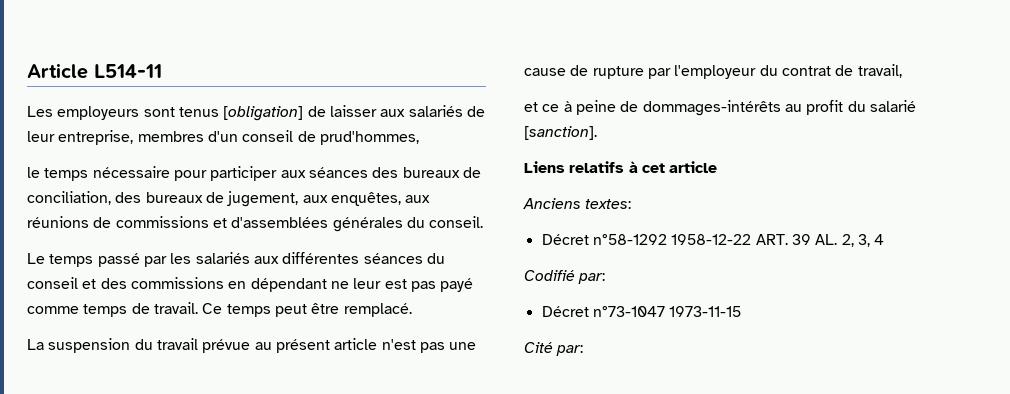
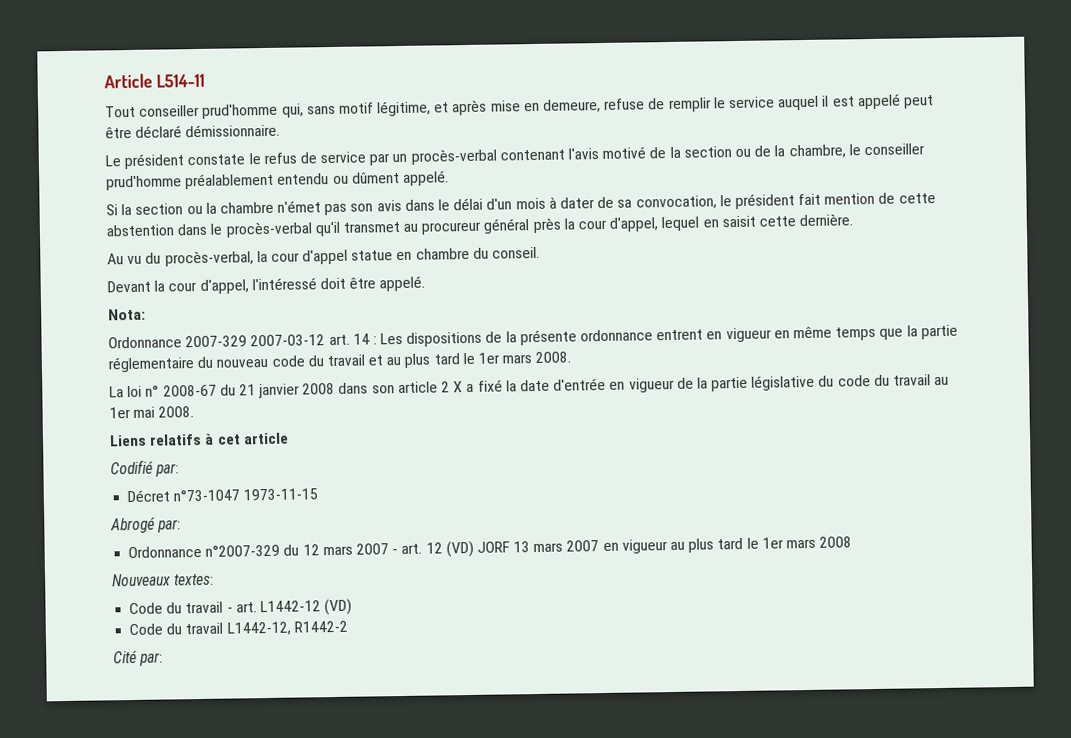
[27,105,485,121] [27,130,419,145] [27,166,481,181] [27,191,431,207] [27,216,484,232] [27,252,445,267] [27,277,474,292] [27,302,412,317] [27,338,477,353] [524,64,902,79] [524,100,916,116] [524,126,597,140] Les employeurs sont tenus [obligation] de laisser aux salariés de leur entreprise, membres d'un conseil de prud'hommes, // le temps nécessaire pour participer aux séances des bureaux de conciliation, des bureaux de jugement, aux enquêtes, aux réunions de commissions et d'assemblées générales du conseil. // Le temps passé par les salariés aux différentes séances du conseil et des commissions en dépendant ne leur est pas payé comme temps de travail. Ce temps peut être remplacé. // La suspension du travail prévue au présent article n'est pas une cause de rupture par l'employeur du contrat de travail, // et ce à peine de dommages-intérêts au profit du salarié [sanction]. -> [105,93,934,119] [105,123,281,139] [105,143,925,170] [106,170,449,191] [106,192,936,216] [106,213,854,238] [107,246,541,267] [107,275,426,294] [108,308,146,321] [108,324,958,349] [108,351,572,373] [109,374,950,399] [109,406,195,419] Tout conseiller prud'homme qui, sans motif légitime, et après mise en demeure, refuse de remplir le service auquel il est appelé peut être déclaré démissionnaire. // Le président constate le refus de service par un procès-verbal contenant l'avis motivé de la section ou de la chambre, le conseiller prud'homme préalablement entendu ou dûment appelé. // Si la section ou la chambre n'émet pas son avis dans le délai d'un mois à dater de sa convocation, le président fait mention de cette abstention dans le procès-verbal qu'il transmet au procureur général près la cour d'appel, lequel en saisit cette dernière. // Au vu du procès-verbal, la cour d'appel statue en chambre du conseil. // Devant la cour d'appel, l'intéressé doit être appelé. // Nota: // Ordonnance 2007-329 2007-03-12 art. 14 : Les dispositions de la présente ordonnance entrent en vigueur en même temps que la partie réglementaire du nouveau code du travail et au plus tard le 1er mars 2008. // La loi n° 2008-67 du 21 janvier 2008 dans son article 2 X a fixé la date d'entrée en vigueur de la partie législative du code du travail au 1er mai 2008.
[523,198,632,209] [541,234,885,247] // Anciens textes: // Décret n°58-1292 1958-12-22 ART. 39 AL. 2, 3, 4 -> (289, 438) none
(742, 311) none -> [110,516,182,534] [128,536,853,559] [111,573,215,587] [129,598,353,616] [129,620,348,636] // Abrogé par: // Ordonnance n°2007-329 du 12 mars 2007 - art. 12 (VD) JORF 13 mars 2007 en vigueur au plus tard le 1er mars 2008 // Nouveaux textes: // Code du travail - art. L1442-12 (VD) // Code du travail L1442-12, R1442-2

